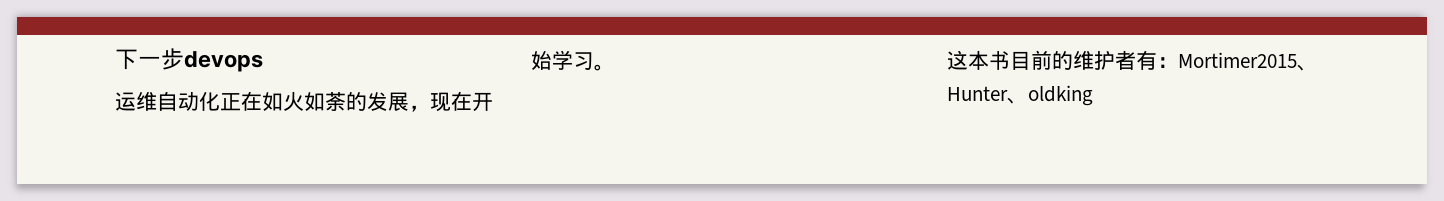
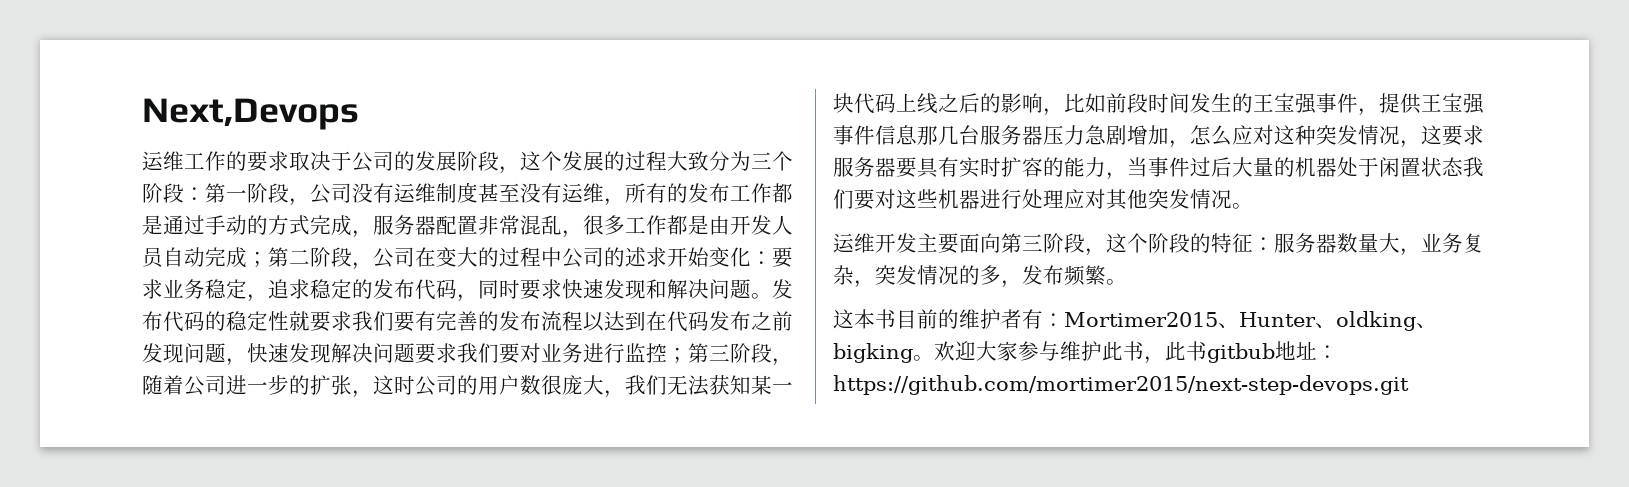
[115,48,263,72] [115,91,493,112] [531,50,594,70] 下一步devops // 运维自动化正在如火如荼的发展，现在开始学习 -> [142,98,359,130] [142,151,793,174] [142,182,793,206] [142,215,793,238] [142,247,793,270] [142,279,793,302] [142,311,793,332] [142,343,793,366] [142,375,793,398] [833,93,1485,116] [833,125,1484,148] [833,157,1484,180] [833,189,1253,210] [833,233,1484,256] [833,265,1106,288] Next,Devops // 运维工作的要求取决于公司的发展阶段，这个发展的过程大致分为三个阶段：第一阶段，公司没有运维制度甚至没有运维，所有的发布工作都是通过手动的方式完成，服务器配置非常混乱，很多工作都是由开发人员自动完成；第二阶段，公司在变大的过程中公司的述求开始变化：要求业务稳定，追求稳定的发布代码，同时要求快速发现和解决问题。发布代码的稳定性就要求我们要有完善的发布流程以达到在代码发布之前发现问题，快速发现解决问题要求我们要对业务进行监控；第三阶段，随着公司进一步的扩张，这时公司的用户数很庞大，我们无法获知某一块代码上线之后的影响，比如前段时间发生的王宝强事件，提供王宝强事件信息那几台服务器压力急剧增加，怎么应对这种突发情况，这要求服务器要具有实时扩容的能力，当事件过后大量的机器处于闲置状态我们要对这些机器进行处理应对其他突发情况。 // 运维开发主要面向第三阶段，这个阶段的特征：服务器数量大，业务复杂，突发情况的多，发布频繁
(1093, 95) none -> [1416,323,1437,329] [833,341,1338,364] [833,375,1409,395] 、bigking。欢迎大家参与维护此书，此书gitbub地址：https://github.com/mortimer2015/next-step-devops.git

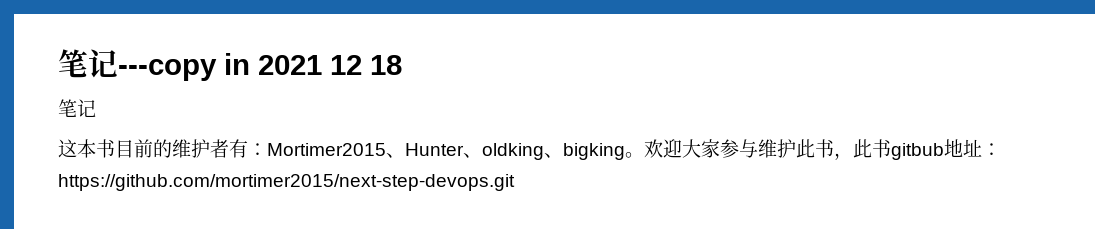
[142,98,359,130] [142,151,793,174] [142,182,793,206] [142,215,793,238] [142,247,793,270] [142,279,793,302] [142,311,793,332] [142,343,793,366] [142,375,793,398] [833,93,1485,116] [833,125,1484,148] [833,157,1484,180] [833,189,1253,210] [833,233,1484,256] [833,265,1127,288] Next,Devops // 运维工作的要求取决于公司的发展阶段，这个发展的过程大致分为三个阶段：第一阶段，公司没有运维制度甚至没有运维，所有的发布工作都是通过手动的方式完成，服务器配置非常混乱，很多工作都是由开发人员自动完成；第二阶段，公司在变大的过程中公司的述求开始变化：要求业务稳定，追求稳定的发布代码，同时要求快速发现和解决问题。发布代码的稳定性就要求我们要有完善的发布流程以达到在代码发布之前发现问题，快速发现解决问题要求我们要对业务进行监控；第三阶段，随着公司进一步的扩张，这时公司的用户数很庞大，我们无法获知某一块代码上线之后的影响，比如前段时间发生的王宝强事件，提供王宝强事件信息那几台服务器压力急剧增加，怎么应对这种突发情况，这要求服务器要具有实时扩容的能力，当事件过后大量的机器处于闲置状态我们要对这些机器进行处理应对其他突发情况。 // 运维开发主要面向第三阶段，这个阶段的特征：服务器数量大，业务复杂，突发情况的多，发布频繁。 -> [58,49,402,81] [58,99,96,117] 笔记---copy in 2021 12 18 // 笔记

